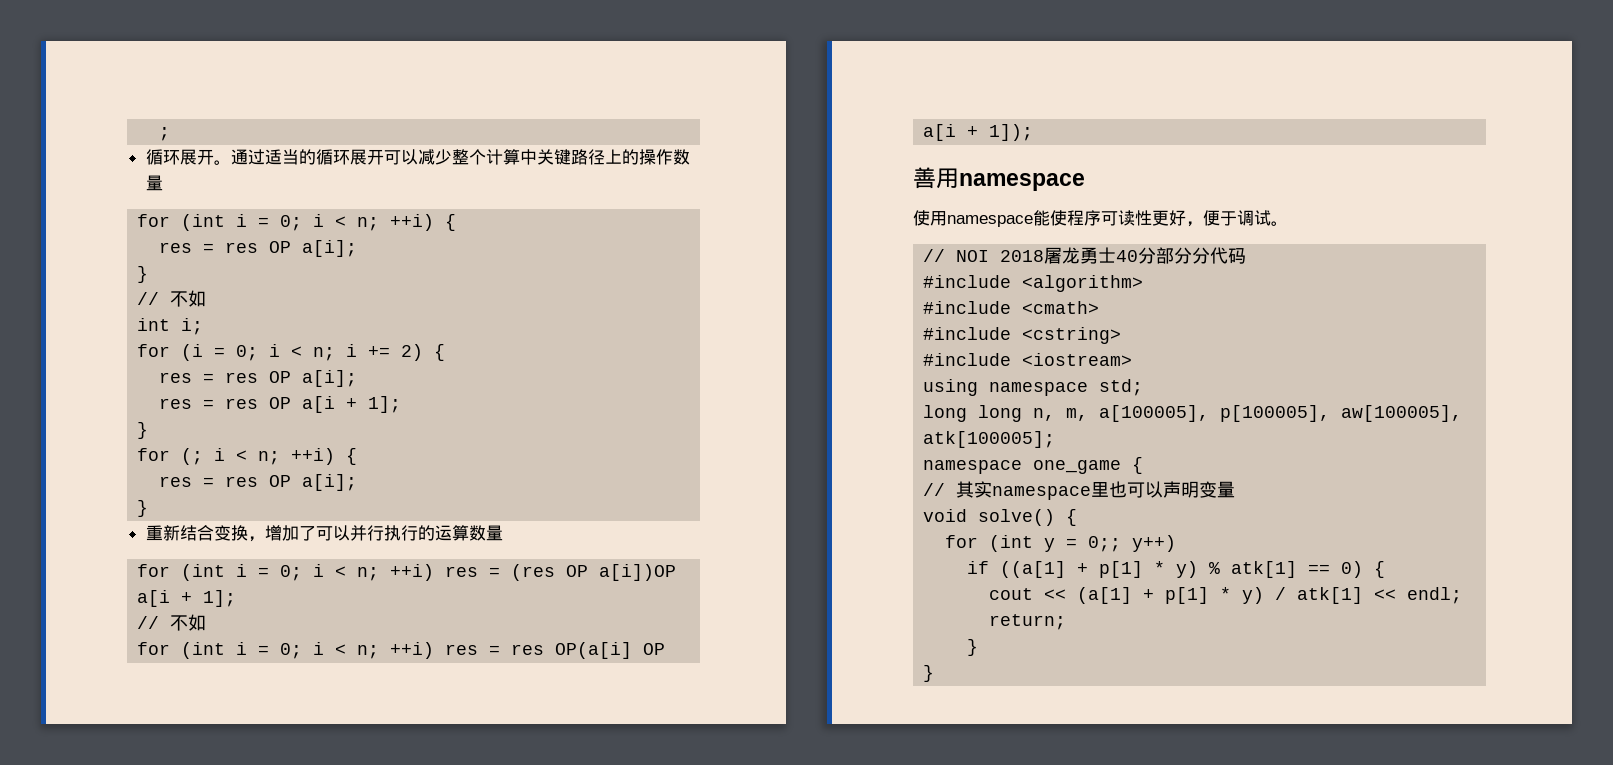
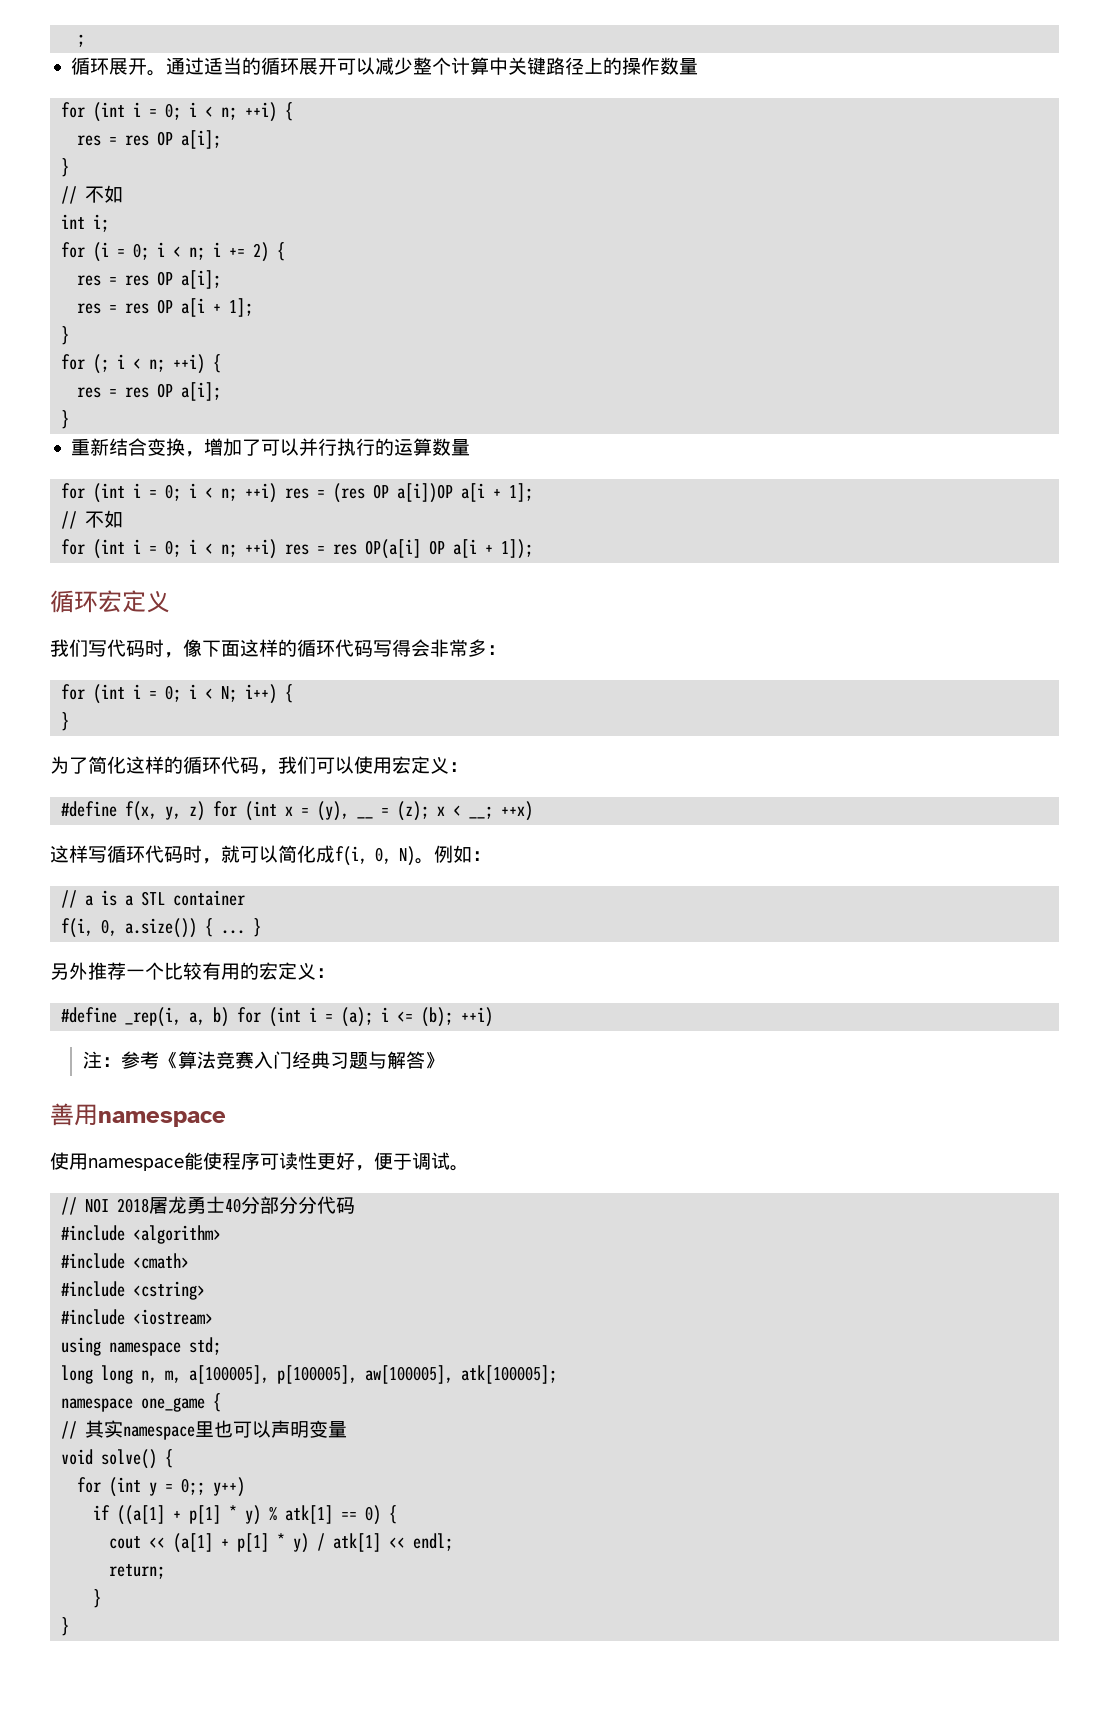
(1034, 132) none -> [50,590,170,613] [50,639,506,658] [61,684,294,704] [61,712,70,731] [50,756,468,775] [61,801,374,821] [381,801,534,821] [50,845,491,866] [61,890,246,908] [61,918,262,938] [50,962,335,980] [61,1007,494,1027] [82,1051,444,1069] // 循环宏定义 // 我们写代码时，像下面这样的循环代码写得会非常多： // for (int i = 0; i < N; i++) { // } // 为了简化这样的循环代码，我们可以使用宏定义： // #define f(x, y, z) for (int x = (y), __ = (z); x < __; ++x) // 这样写循环代码时，就可以简化成f(i, 0, N)。例如： // // a is a STL container // f(i, 0, a.size()) { ... } // 另外推荐一个比较有用的宏定义： // #define _rep(i, a, b) for (int i = (a); i <= (b); ++i) // 注：参考《算法竞赛入门经典习题与解答》

